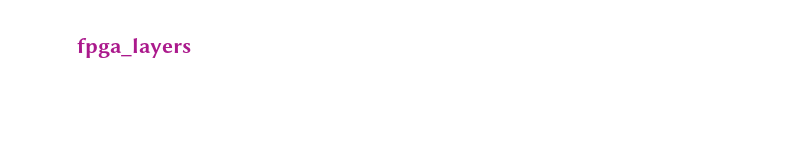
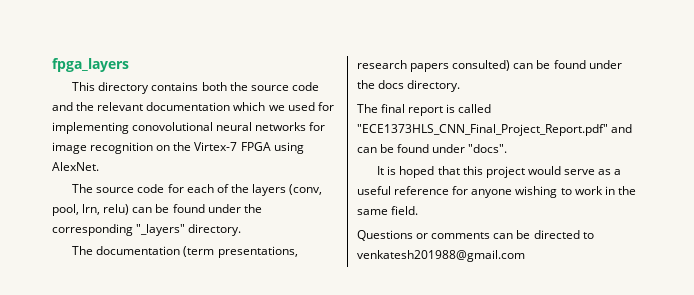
(191, 48) none -> [72,82,319,94] [52,102,334,111] [52,122,326,134] [52,142,304,154] [52,162,99,171] [72,184,323,196] [52,204,262,216] [52,224,242,236] [72,246,298,258] [357,60,622,72] [357,80,461,92] [357,104,492,116] [357,124,633,136] [357,144,508,153] [377,166,622,178] [357,186,636,198] [357,206,419,215] [357,230,594,241] [357,250,525,262] // This directory contains both the source code and the relevant documentation which we used for implementing conovolutional neural networks for image recognition on the Virtex-7 FPGA using AlexNet. // The source code for each of the layers (conv, pool, lrn, relu) can be found under the corresponding "_layers" directory. // The documentation (term presentations, research papers consulted) can be found under the docs directory. // The final report is called "ECE1373HLS_CNN_Final_Project_Report.pdf" and can be found under "docs". // It is hoped that this project would serve as a useful reference for anyone wishing to work in the same field. // Questions or comments can be directed to venkatesh201988@gmail.com

